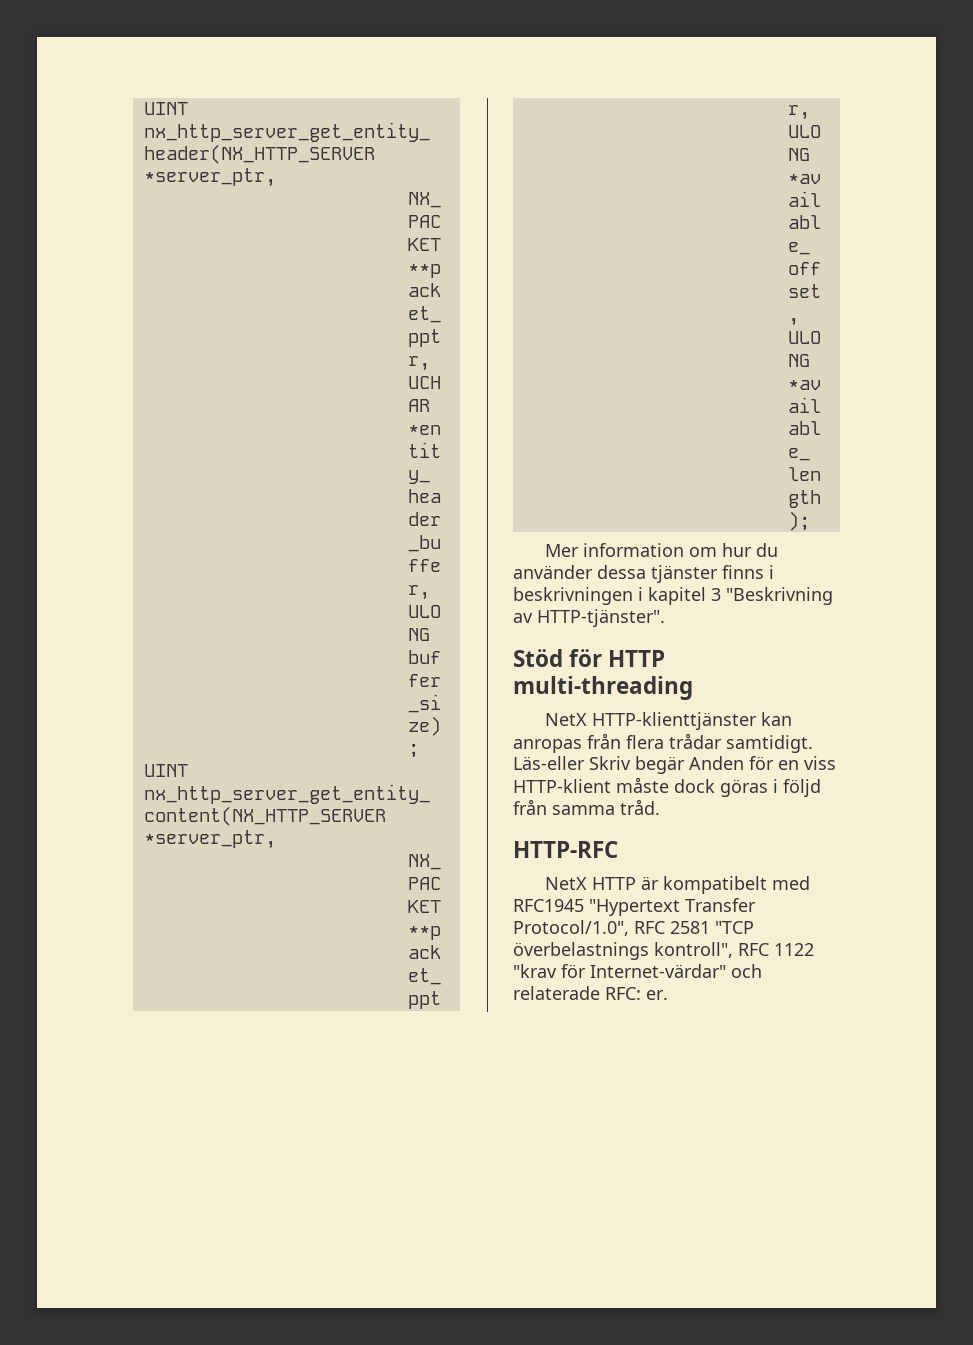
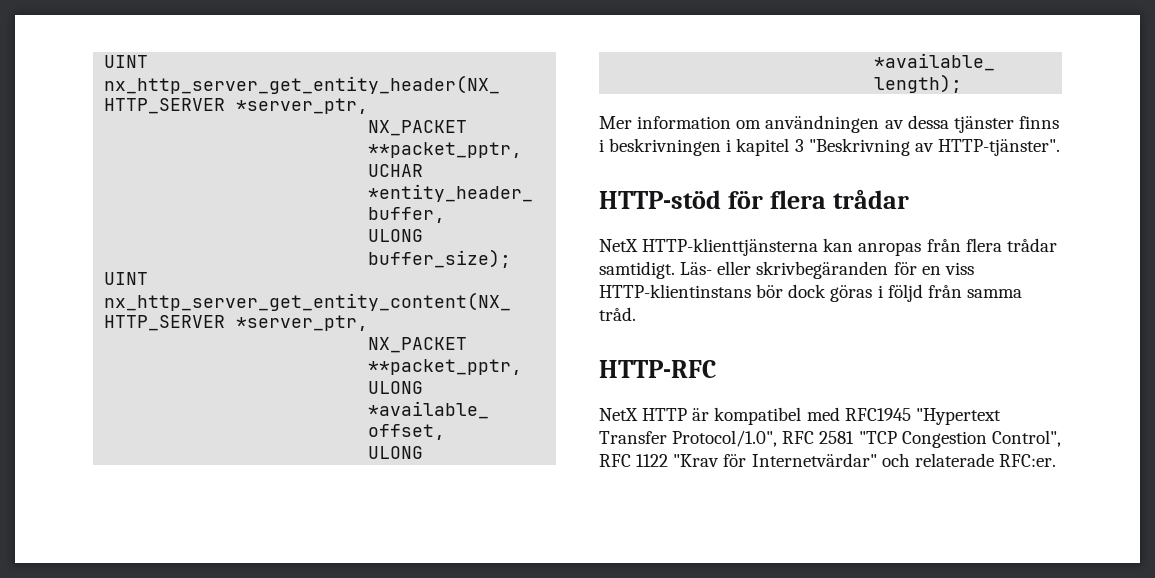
[721,543,778,557] [513,565,593,579] hur du använder -> [765,115,904,133] användningen av
[513,649,666,667] [513,676,693,700] [544,712,757,730] Stöd för HTTP multi-threading // NetX HTTP-klienttjänster -> [599,189,909,209] [599,238,819,256] HTTP-stöd för flera trådar // NetX HTTP-klienttjänsterna
[513,756,744,774] Läs-eller Skriv begär Anden -> [680,261,889,279] Läs- eller skrivbegäranden
[513,777,669,793] HTTP-klient måste -> [599,284,784,298] HTTP-klientinstans bör
[662,876,767,894] kompatibelt -> [714,407,802,425] kompatibel
[513,942,814,960] [513,964,762,978] [513,986,668,1000] överbelastnings kontroll", RFC 1122 "krav för Internet-värdar" och relaterade RFC: er. -> [901,430,1061,448] [599,453,1056,467] Congestion Control", RFC 1122 "Krav för Internetvärdar" och relaterade RFC:er.

